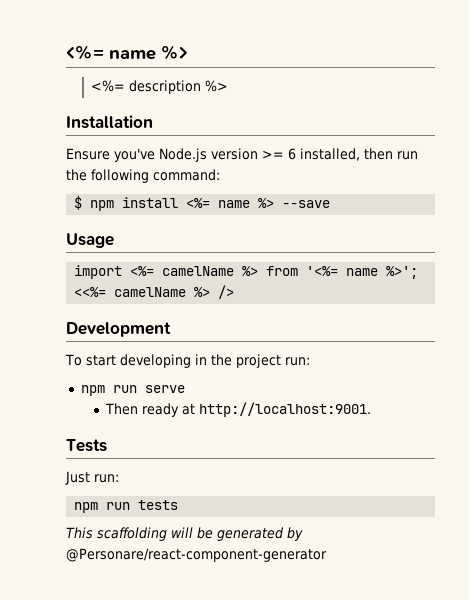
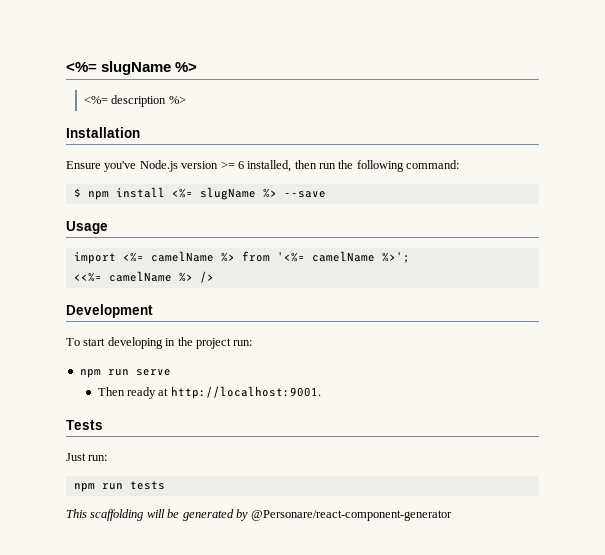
[66,45,156,60] <%= name -> [66,61,172,75] <%= slugName
[218,200,251,208] name -> [199,187,256,200] slugName
[346,268,379,276] name -> [311,251,375,262] camelName

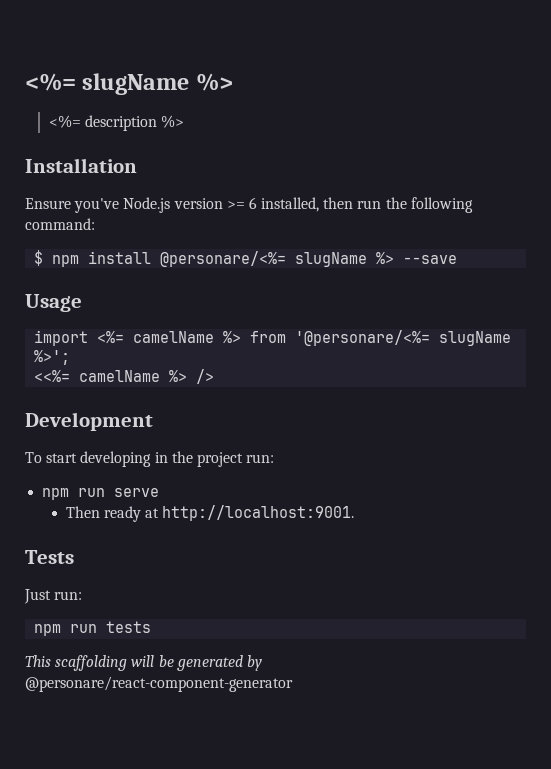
[171,188,193,198] <%= -> [160,251,287,267] @personare/<%=
[276,251,375,262] '<%= camelName -> [295,330,512,346] '@personare/<%= slugName
[251,510,453,521] @Personare/react-component-generator -> [25,676,293,692] @personare/react-component-generator

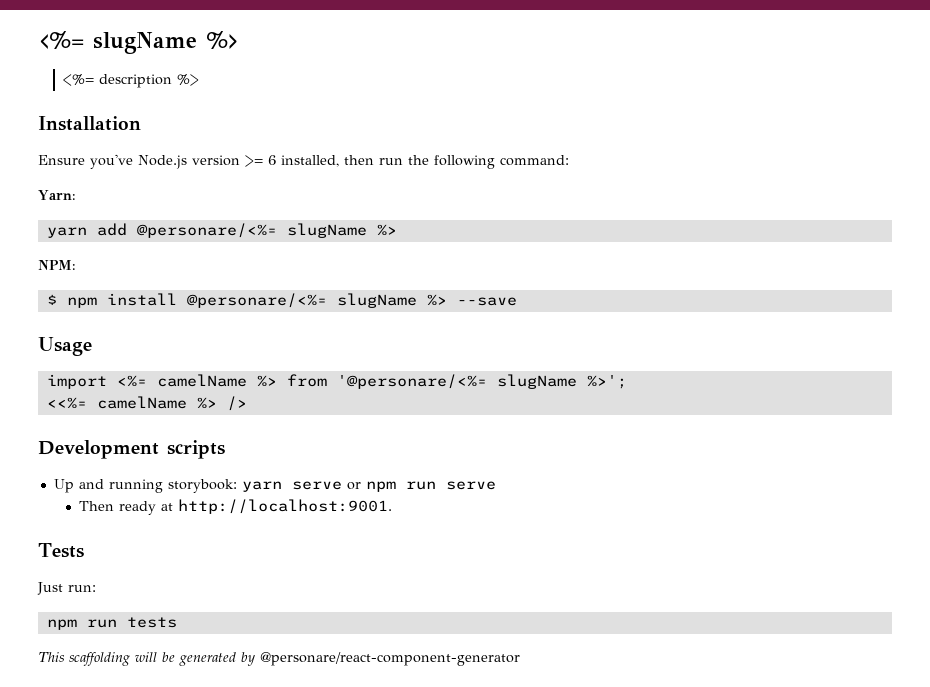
(95, 224) none -> [38,190,76,200] [46,223,397,238] [38,260,76,270] // Yarn: // yarn add @personare/<%= slugName %> // NPM:
[25,451,275,467] // To start developing in the project run: // -> [167,440,225,459] [53,479,361,493] scripts // Up and running storybook: yarn serve or

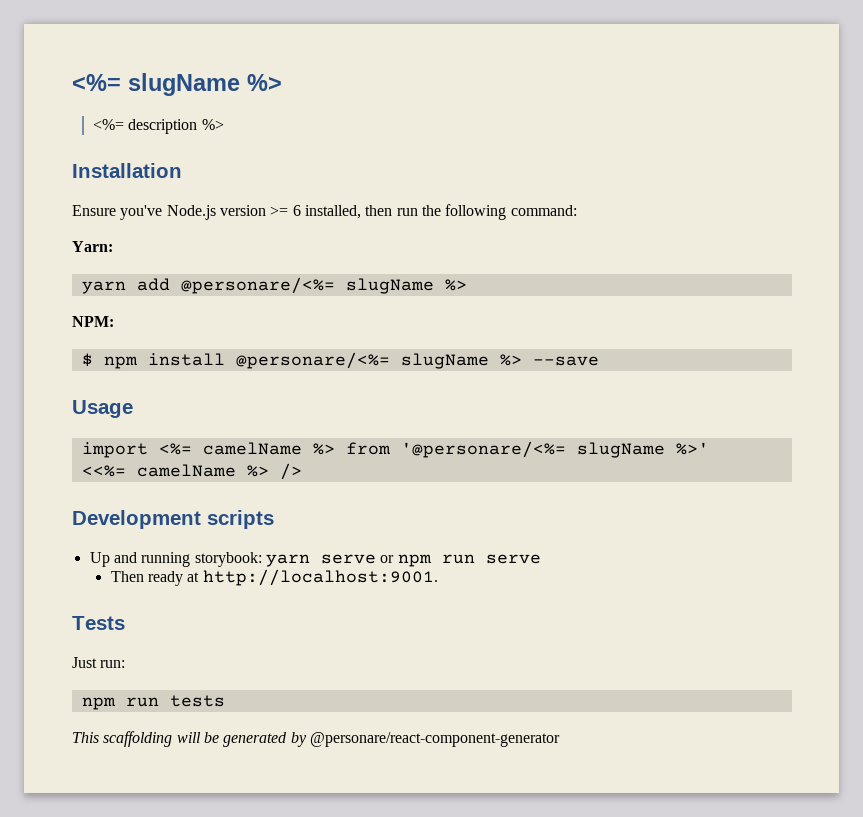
[586,375,627,389] %>'; -> [675,442,709,455] %>'

